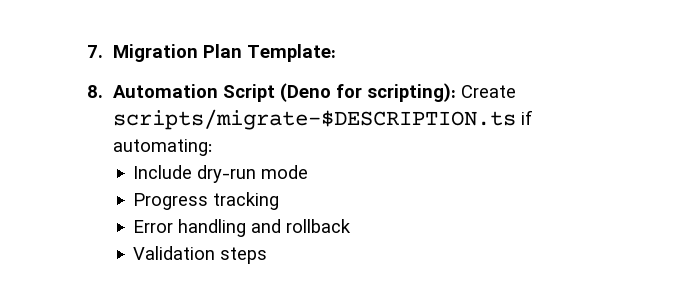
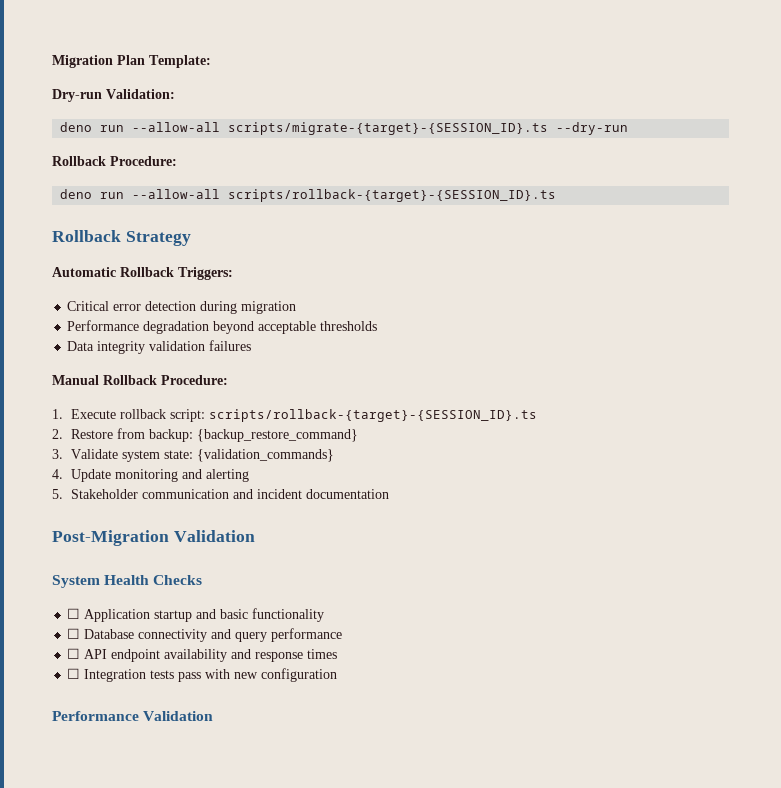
[87,45,103,58] 7. -> (52, 61) none
[87,83,516,102] [112,109,533,130] [112,139,212,156] [133,165,309,183] [133,192,280,210] [133,219,352,237] [133,246,268,264] 8. Automation Script (Deno for scripting): Create scripts/migrate-$DESCRIPTION.ts if automating: // Include dry-run mode // Progress tracking // Error handling and rollback // Validation steps -> [52,89,175,102] [60,122,629,135] [52,156,177,166] [60,189,557,202] [52,230,191,246] [52,267,233,280] [67,301,297,314] [67,320,378,334] [67,340,252,354] [52,375,228,385] [52,409,537,422] [52,428,358,442] [52,449,334,462] [52,469,249,482] [52,489,389,499] [52,530,255,546] [52,575,203,588] [67,608,325,622] [67,628,343,642] [67,648,338,662] [67,668,338,682] [52,711,214,721] Dry-run Validation: // deno run --allow-all scripts/migrate-{target}-{SESSION_ID}.ts --dry-run // Rollback Procedure: // deno run --allow-all scripts/rollback-{target}-{SESSION_ID}.ts // Rollback Strategy // Automatic Rollback Triggers: // Critical error detection during migration // Performance degradation beyond acceptable thresholds // Data integrity validation failures // Manual Rollback Procedure: // 1. Execute rollback script: scripts/rollback-{target}-{SESSION_ID}.ts // 2. Restore from backup: {backup_restore_command} // 3. Validate system state: {validation_commands} // 4. Update monitoring and alerting // 5. Stakeholder communication and incident documentation // Post-Migration Validation // System Health Checks // ☐ Application startup and basic functionality // ☐ Database connectivity and query performance // ☐ API endpoint availability and response times // ☐ Integration tests pass with new configuration // Performance Validation

